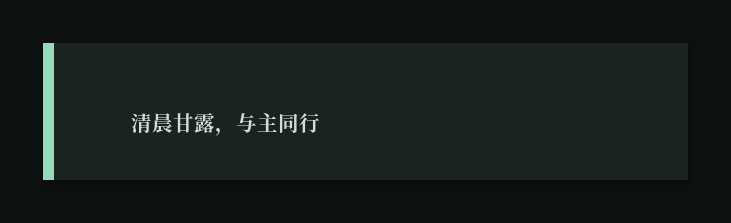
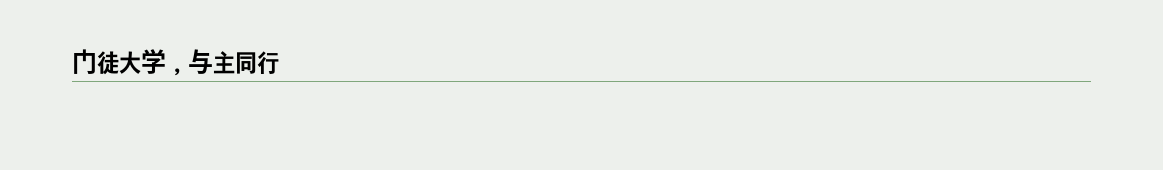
[131,112,215,133] 清晨甘露 -> [72,49,166,75] 门徒大学

